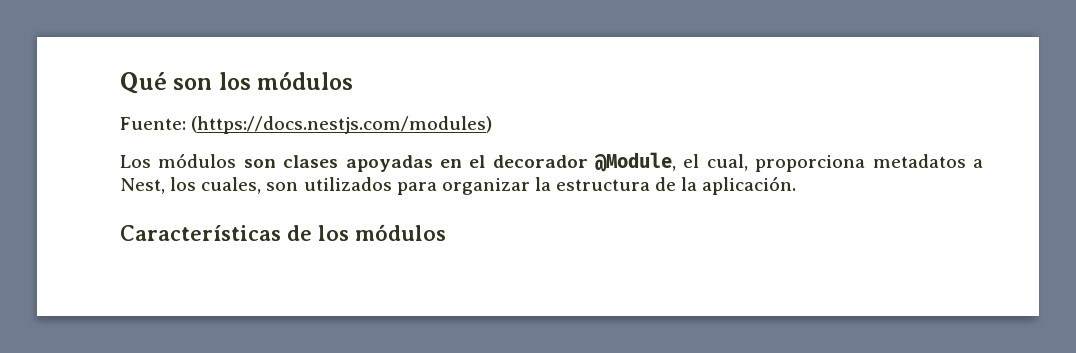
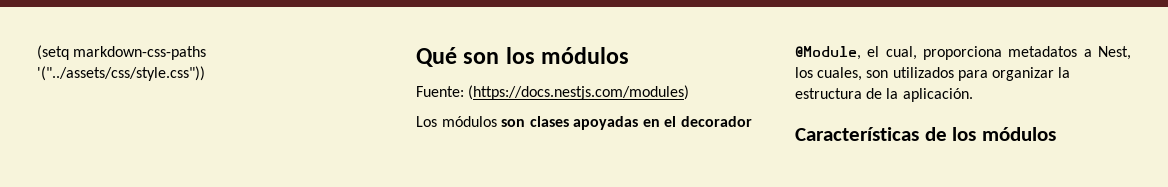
(120, 83) none -> [37,45,207,60] [37,66,205,81] (setq markdown-css-paths '("../assets/css/style.css")) //

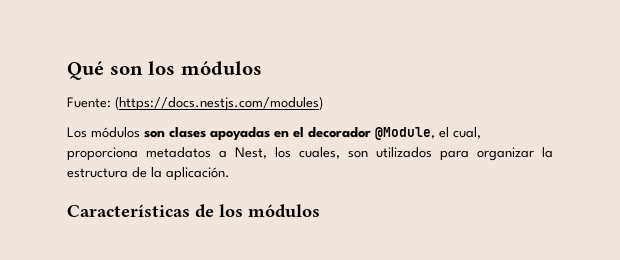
[37,45,207,60] [37,66,205,81] (setq markdown-css-paths '("../assets/css/style.css")) // -> (67, 70) none

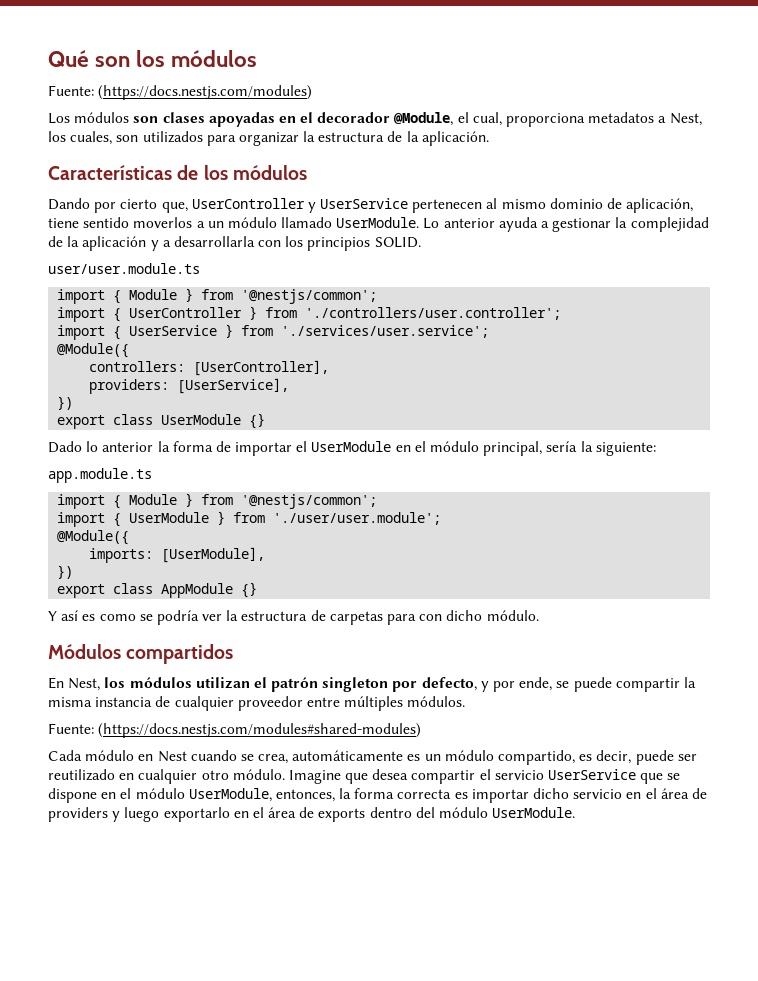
(320, 211) none -> [48,198,694,213] [48,217,709,232] [48,236,421,251] [48,263,200,274] [57,288,378,304] [57,306,562,322] [57,324,490,340] [57,343,130,358] [89,360,330,376] [89,378,290,394] [57,396,74,410] [57,413,266,429] [48,441,656,456] [48,468,152,483] [57,493,378,509] [57,511,442,527] [57,530,130,545] [89,547,266,563] [57,565,74,579] [57,582,258,598] [48,610,539,625] [48,644,234,664] [48,677,696,692] [48,696,466,711] [48,723,422,738] [48,750,697,765] [48,769,681,784] [48,788,707,803] [48,807,576,822] // Dando por cierto que, UserController y UserService pertenecen al mismo dominio de aplicación, tiene sentido moverlos a un módulo llamado UserModule. Lo anterior ayuda a gestionar la complejidad de la aplicación y a desarrollarla con los principios SOLID. // user/user.module.ts // import { Module } from '@nestjs/common'; // import { UserController } from './controllers/user.controller'; // import { UserService } from './services/user.service'; // @Module({ // controllers: [UserController], // providers: [UserService], // }) // export class UserModule {} // Dado lo anterior la forma de importar el UserModule en el módulo principal, sería la siguiente: // app.module.ts // import { Module } from '@nestjs/common'; // import { UserModule } from './user/user.module'; // @Module({ // imports: [UserModule], // }) // export class AppModule {} // Y así es como se podría ver la estructura de carpetas para con dicho módulo. // Módulos compartidos // En Nest, los módulos utilizan el patrón singleton por defecto, y por ende, se puede compartir la misma instancia de cualquier proveedor entre múltiples módulos. // Fuente: (https://docs.nestjs.com/modules#shared-modules) // Cada módulo en Nest cuando se crea, automáticamente es un módulo compartido, es decir, puede ser reutilizado en cualquier otro módulo. Imagine que desea compartir el servicio UserService que se dispone en el módulo UserModule, entonces, la forma correcta es importar dicho servicio en el área de providers y luego exportarlo en el área de exports dentro del módulo UserModule.

